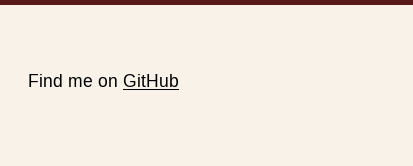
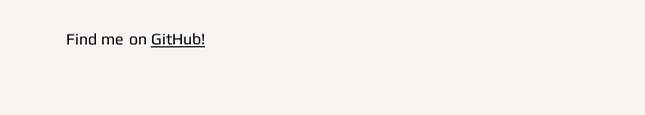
[123,74,179,87] GitHub -> [149,32,205,46] GitHub!

